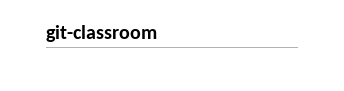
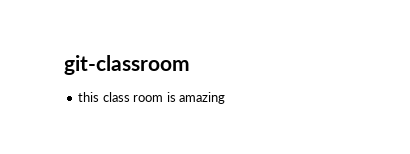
(157, 33) none -> [78,92,226,104] // this class room is amazing

